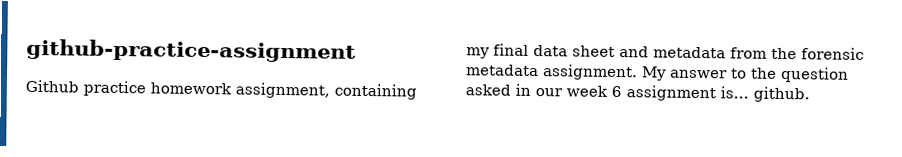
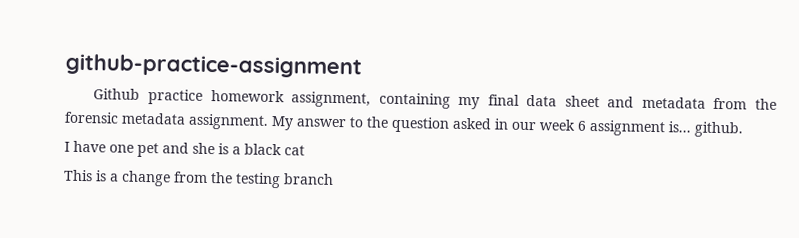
(810, 94) none -> [64,140,305,158] [63,169,334,189] // I have one pet and she is a black cat // This is a change from the testing branch

